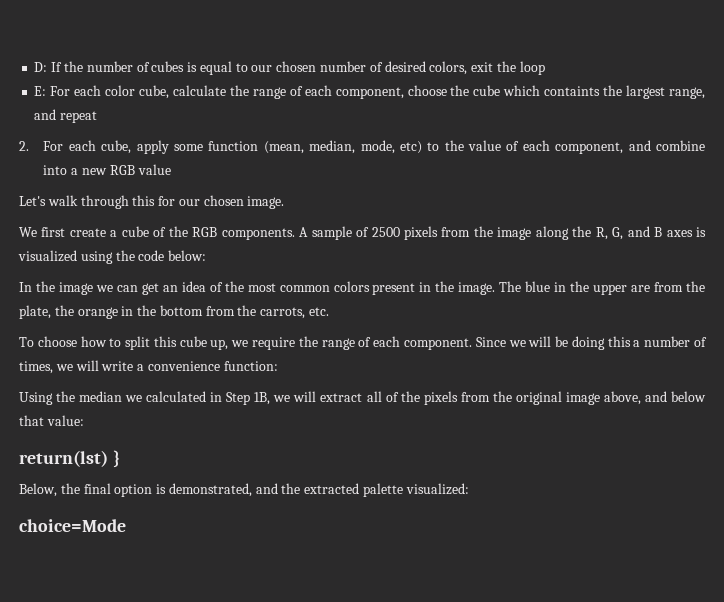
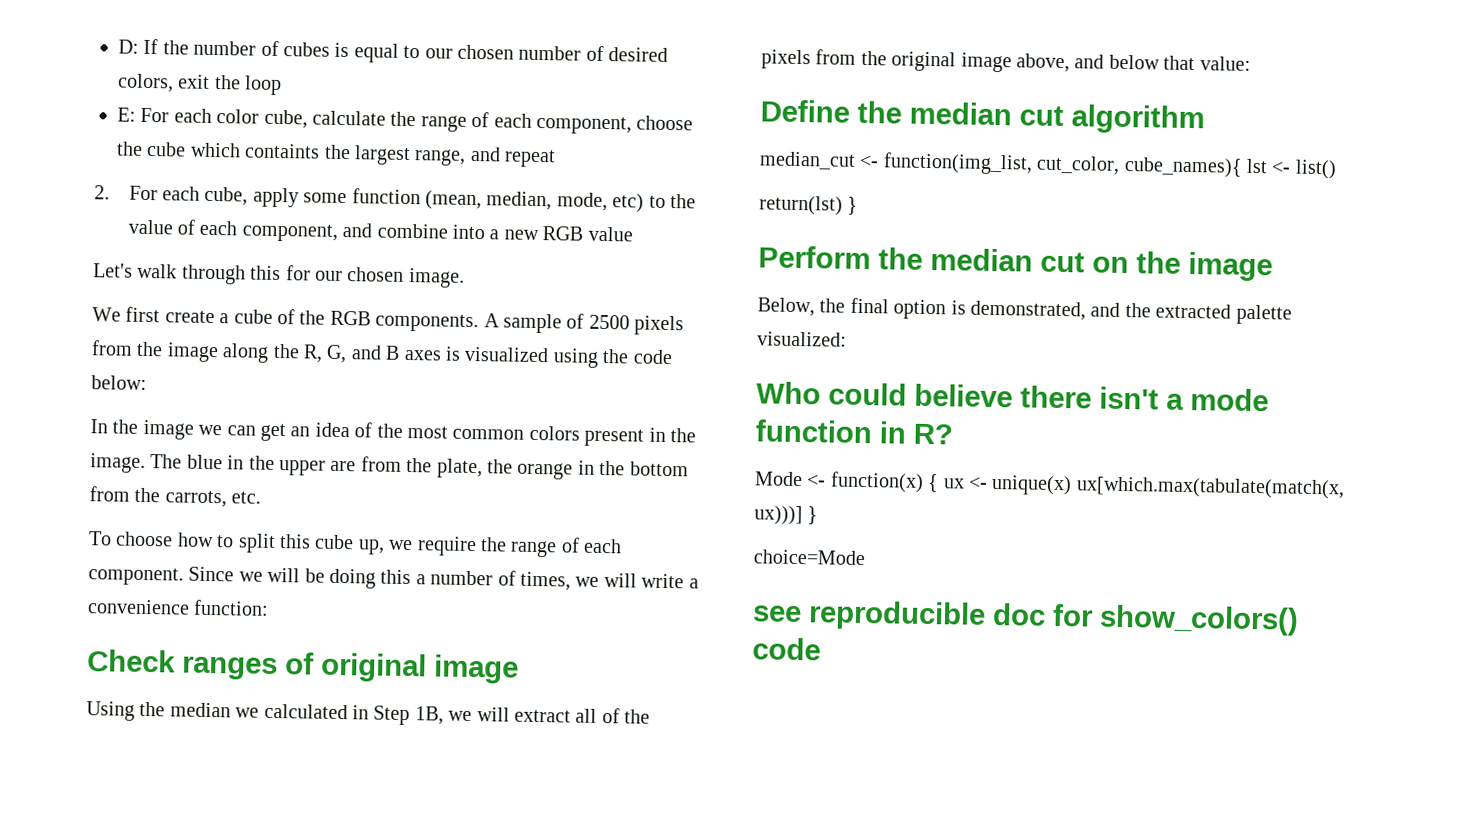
(278, 366) none -> [87,649,519,684] // Check ranges of original image
[19,450,120,468] return(lst) } -> [760,99,1205,135] [759,151,1337,180] [759,195,859,216] [758,245,1273,282] Define the median cut algorithm // median_cut <- function(img_list, cut_color, cube_names){ lst <- list() // return(lst) } // Perform the median cut on the image
[19,519,126,532] choice=Mode -> [756,381,1269,412] [755,419,953,445] [754,471,1345,500] [754,505,819,526] [753,549,865,566] [752,600,1299,636] [752,637,821,661] Who could believe there isn't a mode function in R? // Mode <- function(x) { ux <- unique(x) ux[which.max(tabulate(match(x, ux)))] } // choice=Mode // see reproducible doc for show_colors() code

